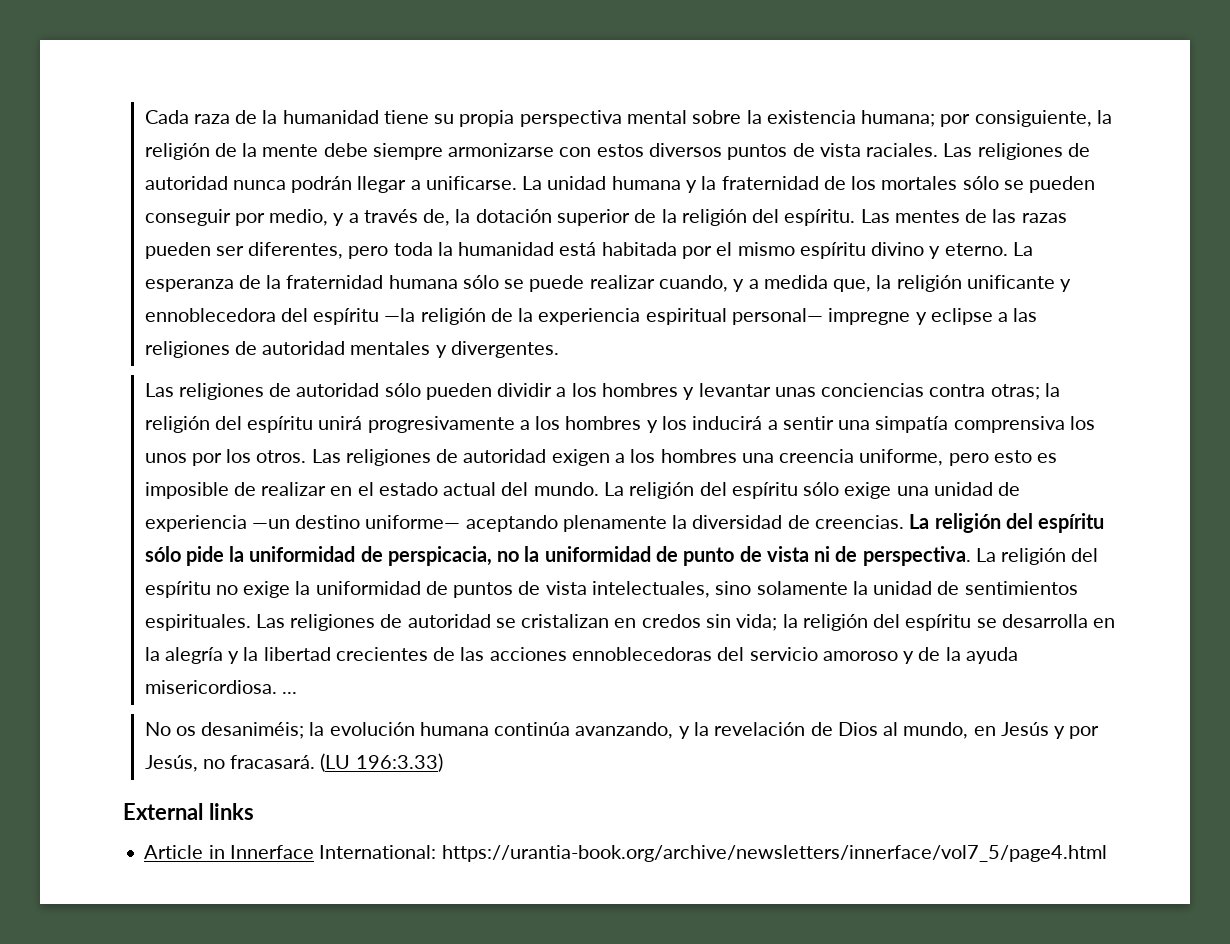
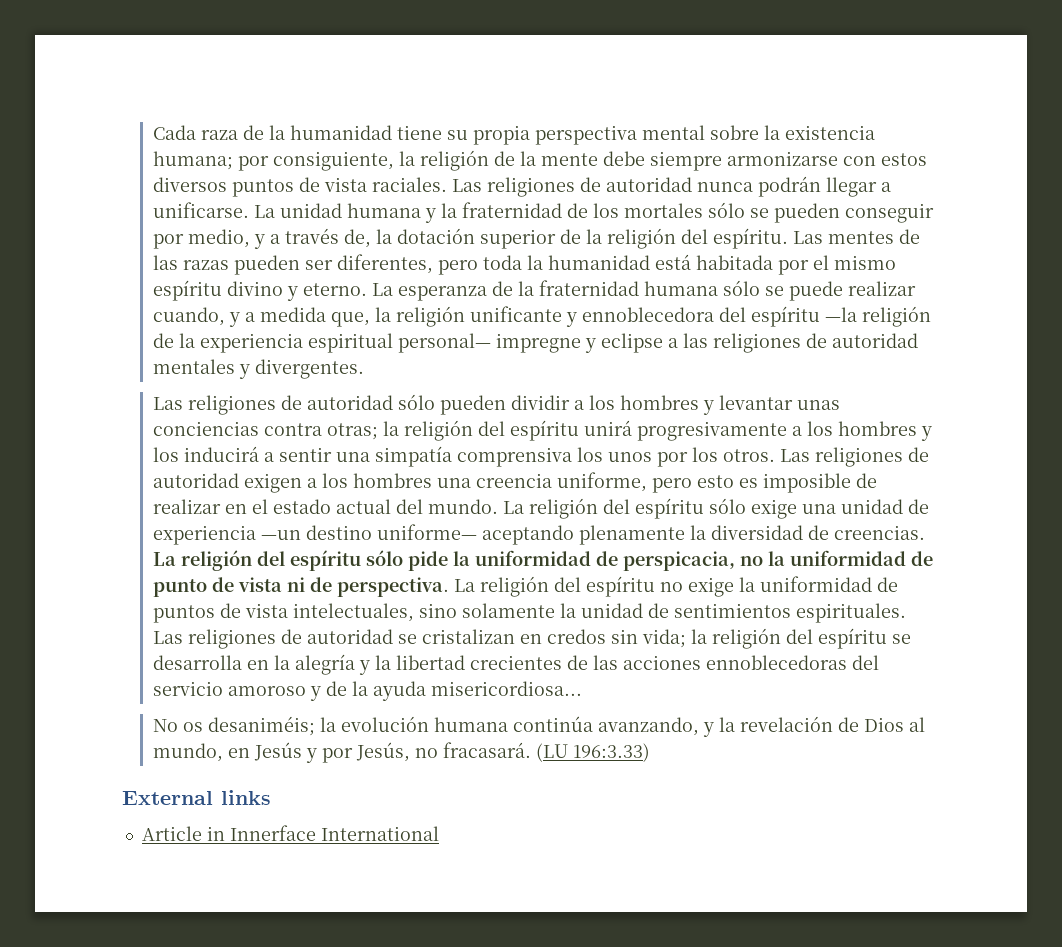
[144,680,297,694] misericordiosa. ... -> [430,681,582,696] misericordiosa...
[319,845,1107,862] International: https://urantia-book.org/archive/newsletters/innerface/vol7_5/page4.html -> [320,826,439,841] International

